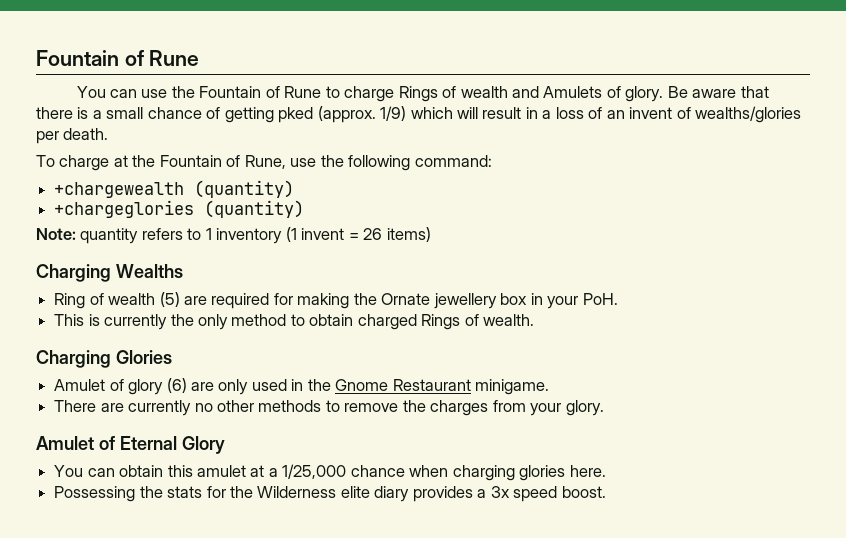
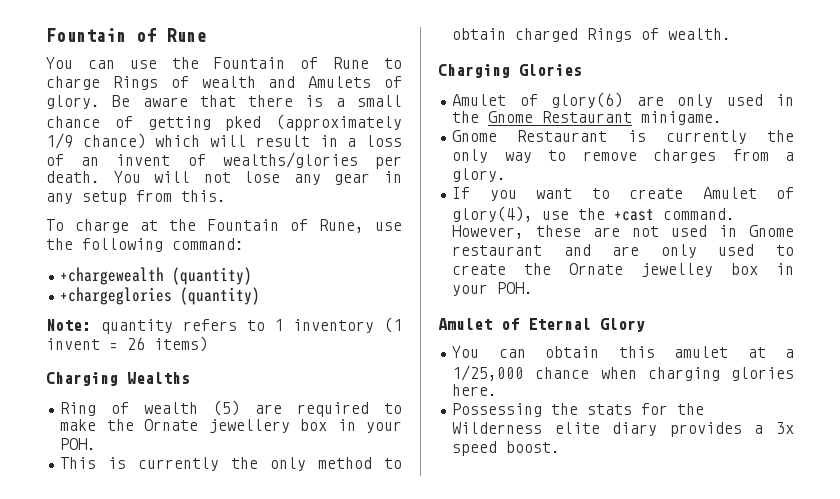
[317,106,407,123] (approx. 1/9) -> [276,114,402,131] [46,133,146,149] (approximately 1/9 chance)
(109, 134) none -> [113,171,402,185] [46,190,226,205] You will not lose any gear in any setup from this.
[273,293,350,309] for making -> [383,403,402,414] [60,419,97,431] to make
[582,293,618,305] PoH. -> [60,438,97,450] POH.
[128,378,187,395] glory (6) -> [551,92,624,108] glory(6)
[54,400,322,416] There are currently no other methods -> [452,130,794,144] [452,149,532,163] Gnome Restaurant is currently the only way
[402,400,426,412] the -> (637, 156) none
[530,400,604,416] your glory. -> [785,152,794,161] [452,168,507,182] [452,187,794,201] [452,206,736,222] [452,225,794,239] [452,244,794,258] [452,263,794,277] [452,282,534,296] a glory. // If you want to create Amulet of glory(4), use the +cast command. However, these are not used in Gnome restaurant and are only used to create the Ornate jewelley box in your POH.

